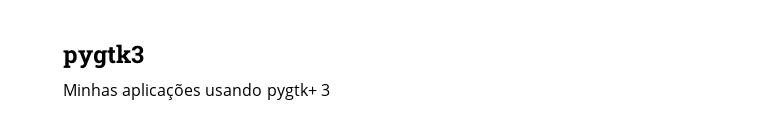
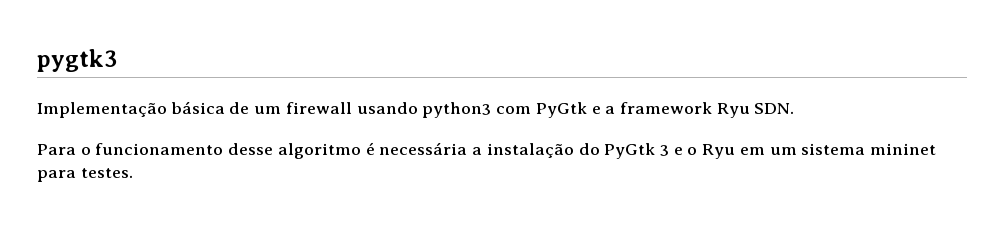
[63,83,330,100] Minhas aplicações usando pygtk+ 3 -> [37,101,795,118] [37,142,937,159] [37,168,133,182] Implementação básica de um firewall usando python3 com PyGtk e a framework Ryu SDN. // Para o funcionamento desse algoritmo é necessária a instalação do PyGtk 3 e o Ryu em um sistema mininet para testes.

